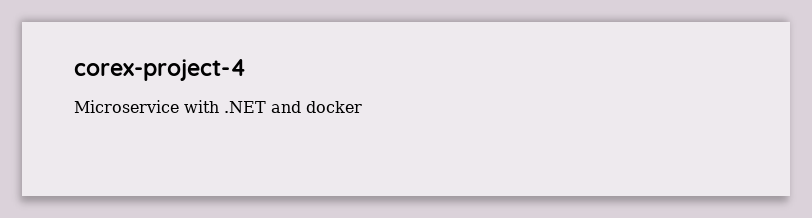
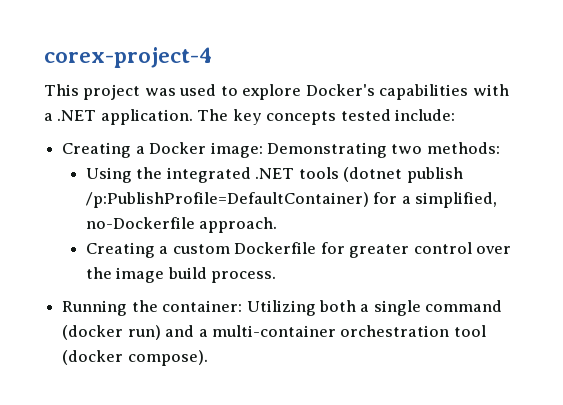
[74,100,362,113] Microservice with .NET and docker -> [44,84,509,100] [44,109,456,125] [62,142,500,158] [85,167,463,183] [85,192,498,208] [85,217,278,233] [85,242,512,258] [85,267,277,283] [62,300,503,316] [62,325,486,340] [62,350,208,366] This project was used to explore Docker's capabilities with a .NET application. The key concepts tested include: // Creating a Docker image: Demonstrating two methods: // Using the integrated .NET tools (dotnet publish /p:PublishProfile=DefaultContainer) for a simplified, no-Dockerfile approach. // Creating a custom Dockerfile for greater control over the image build process. // Running the container: Utilizing both a single command (docker run) and a multi-container orchestration tool (docker compose).

